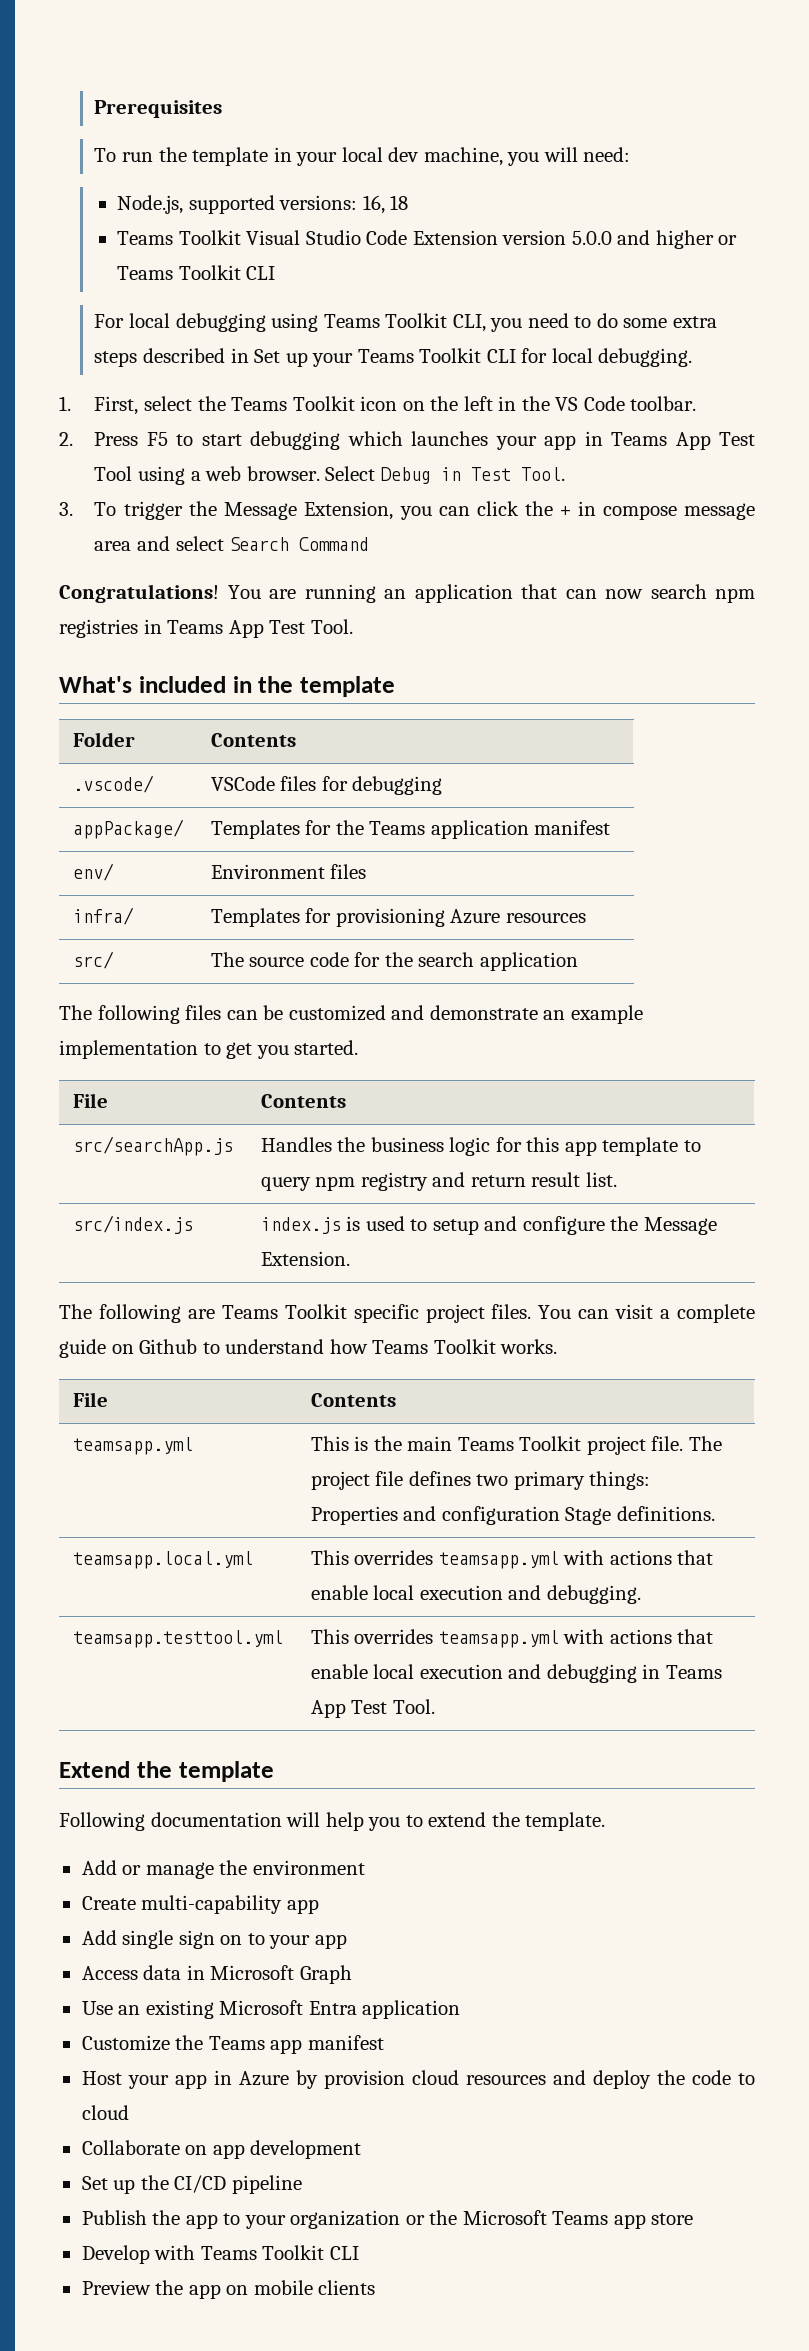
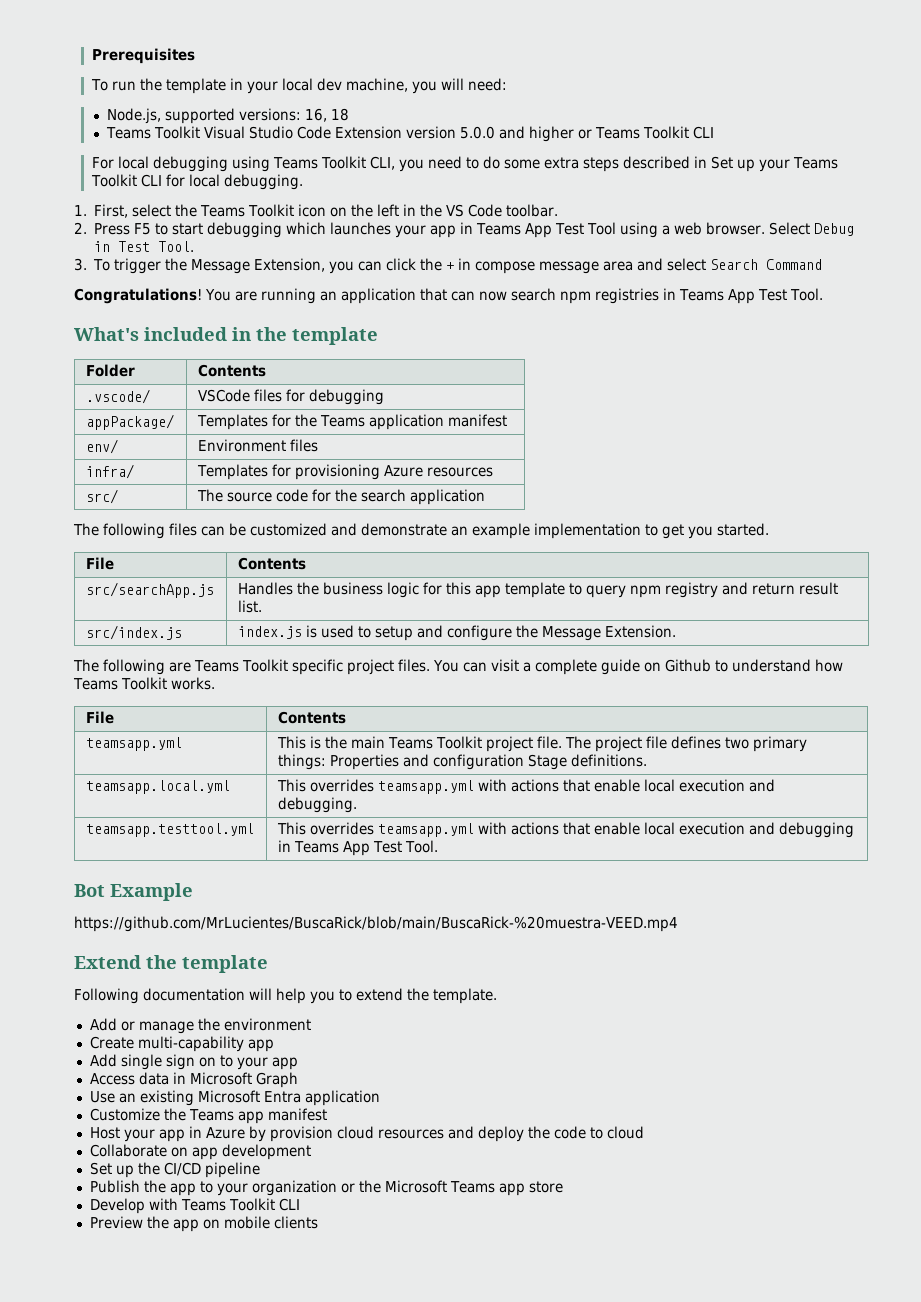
(435, 1706) none -> [74,883,193,901] [74,916,678,932] // Bot Example // https://github.com/MrLucientes/BuscaRick/blob/main/BuscaRick-%20muestra-VEED.mp4

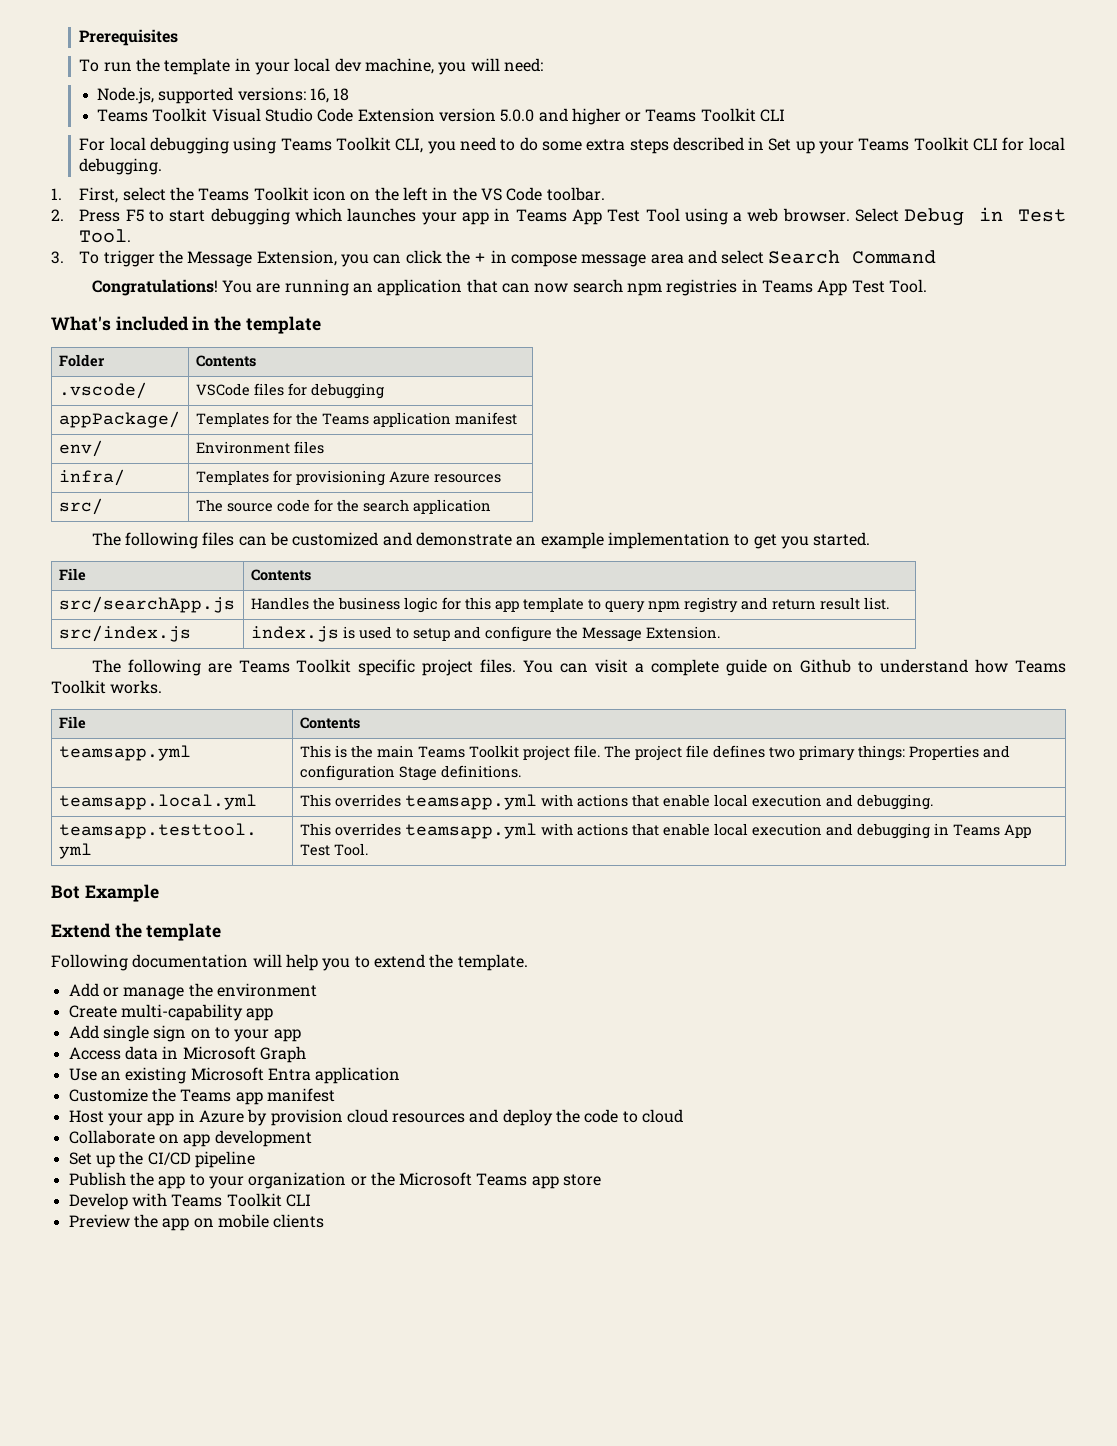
[74,916,678,932] // https://github.com/MrLucientes/BuscaRick/blob/main/BuscaRick-%20muestra-VEED.mp4 -> (159, 893) none

